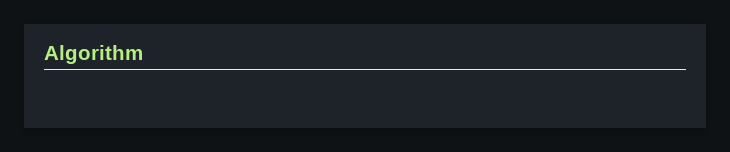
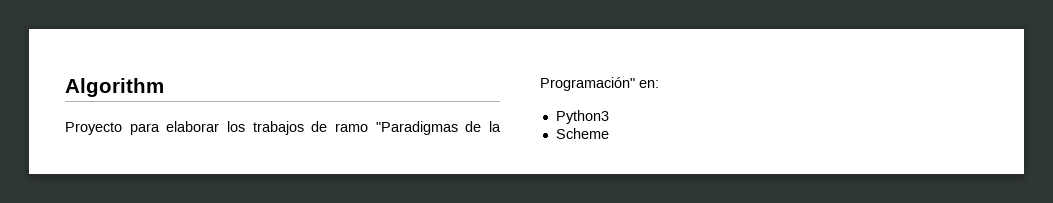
(143, 54) none -> [65,121,502,135] [540,77,659,91] [555,110,609,124] [555,128,609,139] // Proyecto para elaborar los trabajos de ramo "Paradigmas de la Programación" en: // Python3 // Scheme

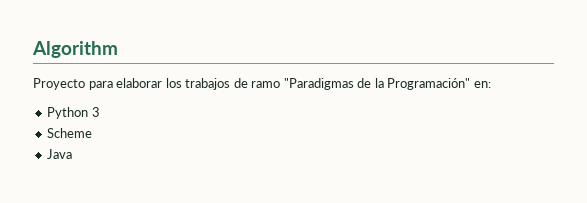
[555,110,609,124] Python3 -> [47,107,100,119] Python 3
(609, 133) none -> [47,149,73,159] // Java

